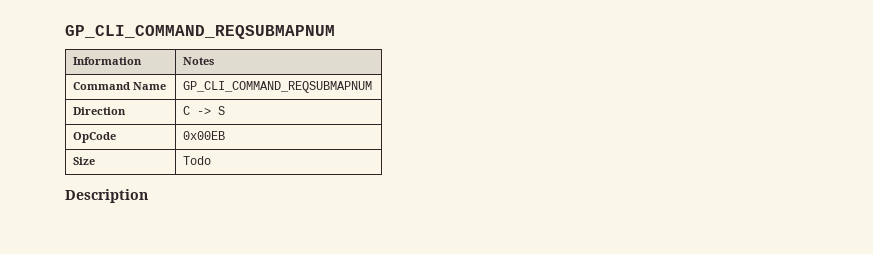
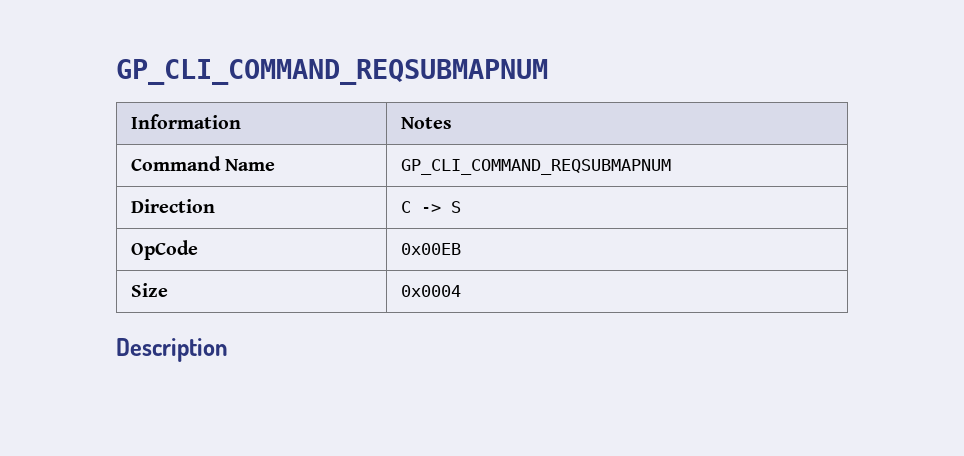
[182,156,211,165] Todo -> [400,285,461,297] 0x0004

